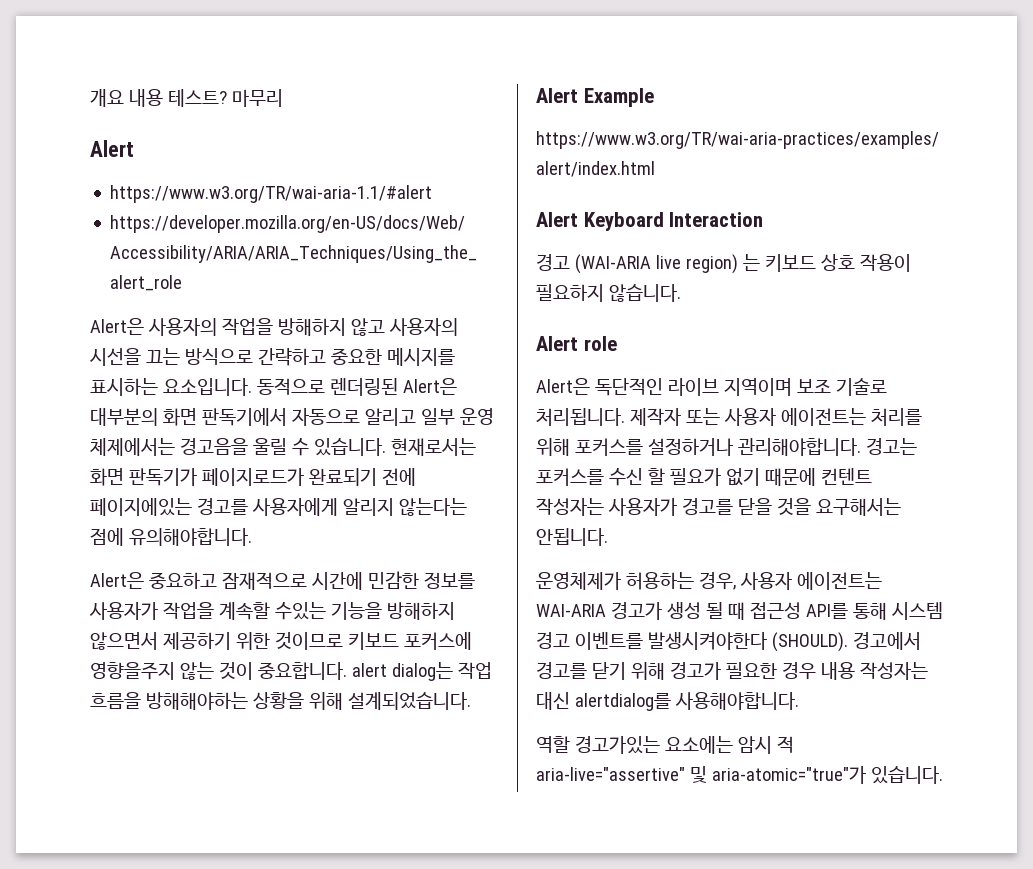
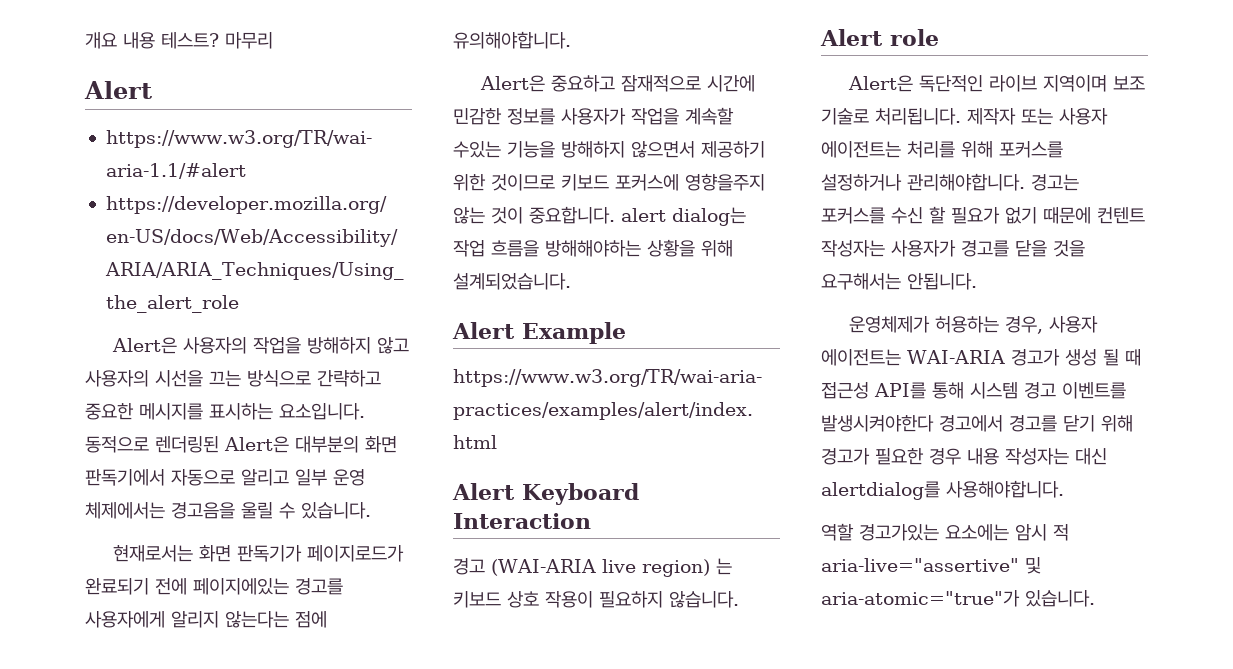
(386, 447) none -> (371, 510) //
[771,632,848,652] (SHOULD). -> (934, 423) none

